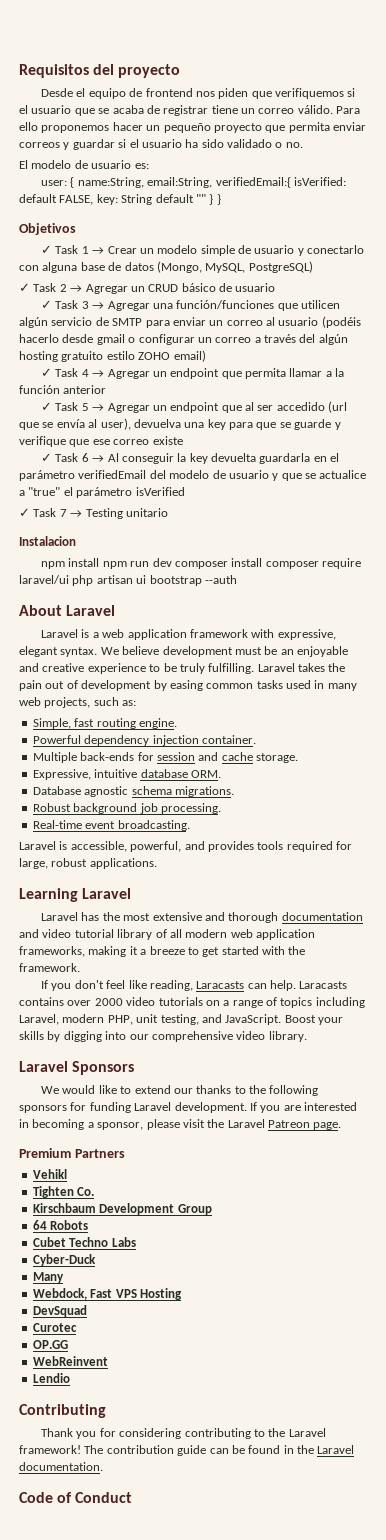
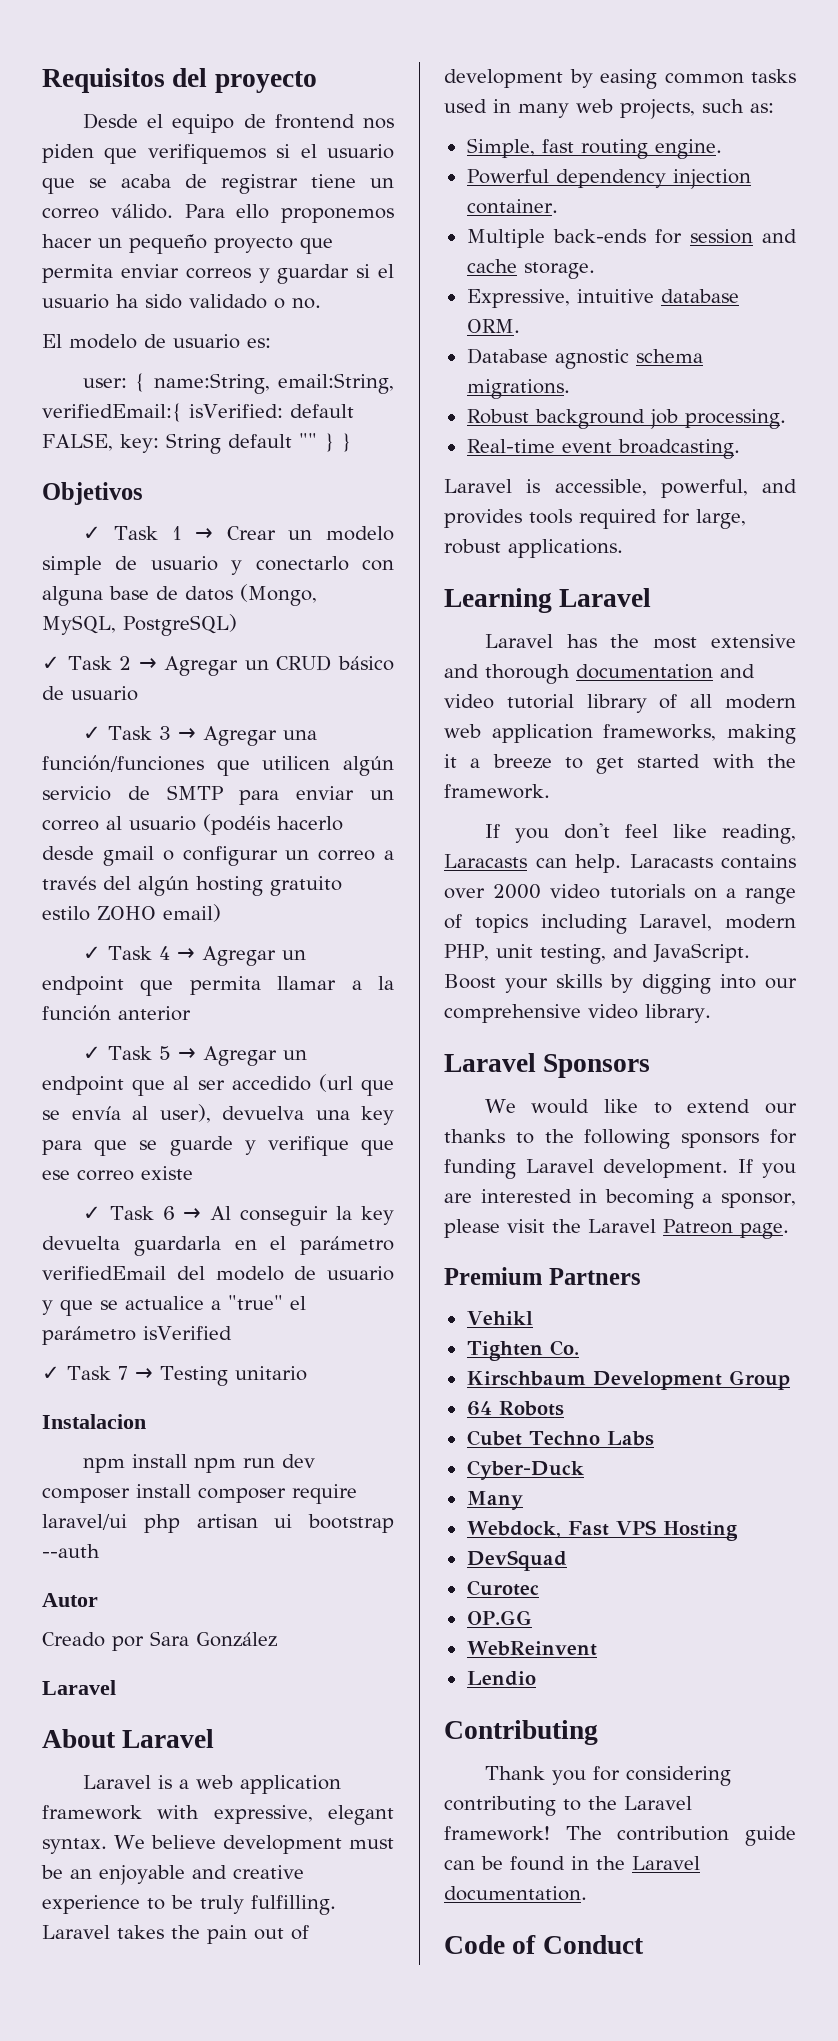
(237, 579) none -> [42,1593,98,1607] [42,1631,277,1651] [42,1680,116,1695] // Autor // Creado por Sara González // Laravel

